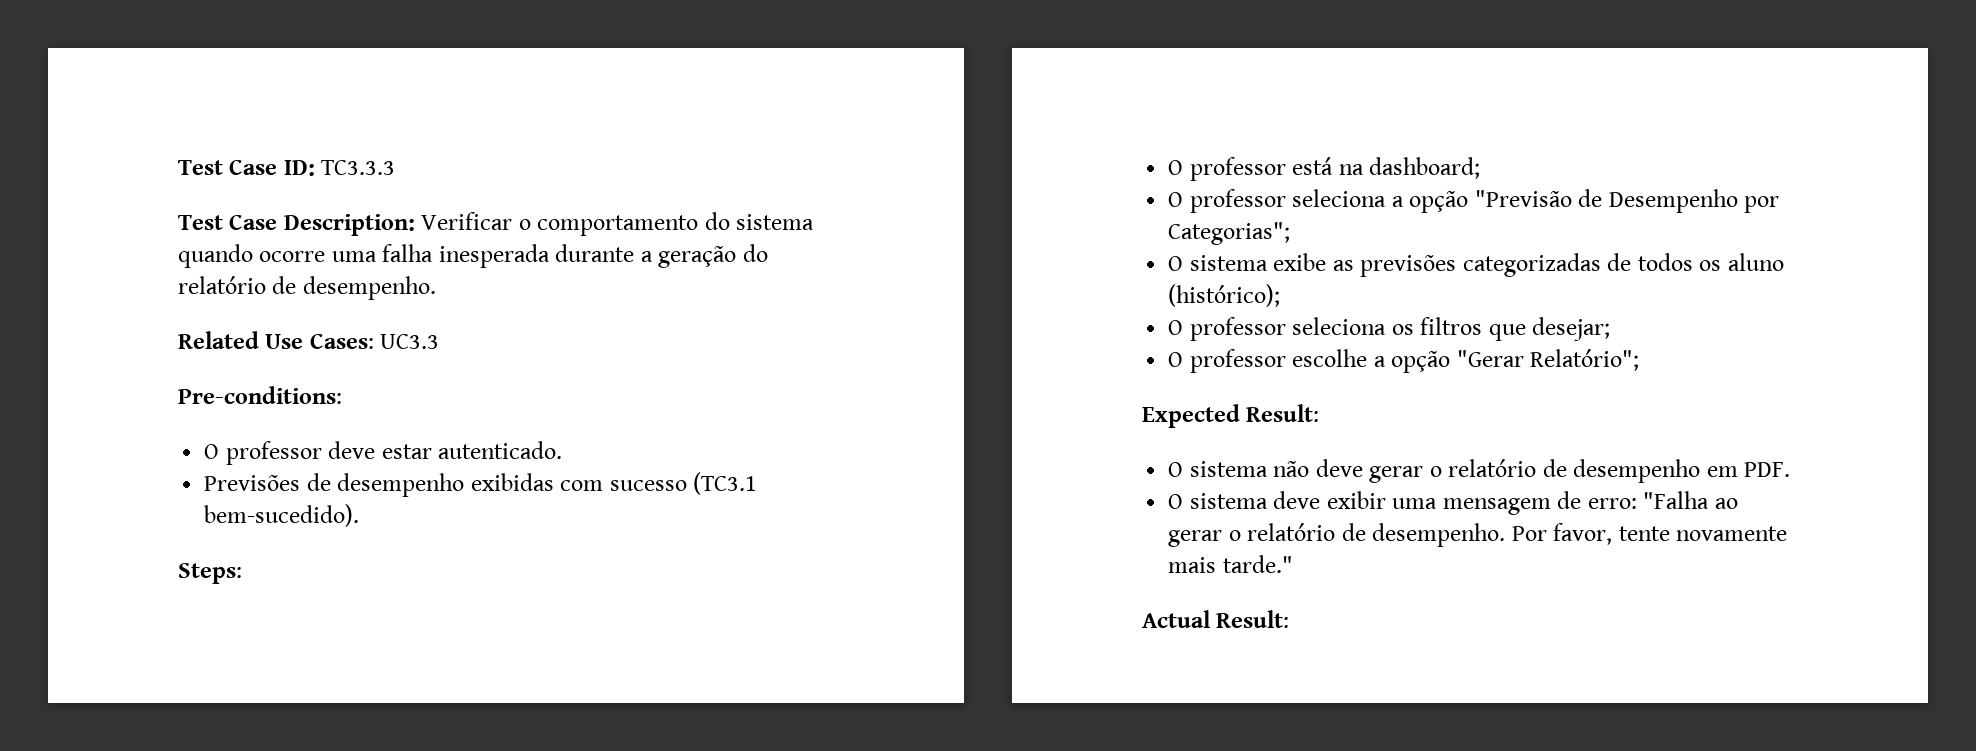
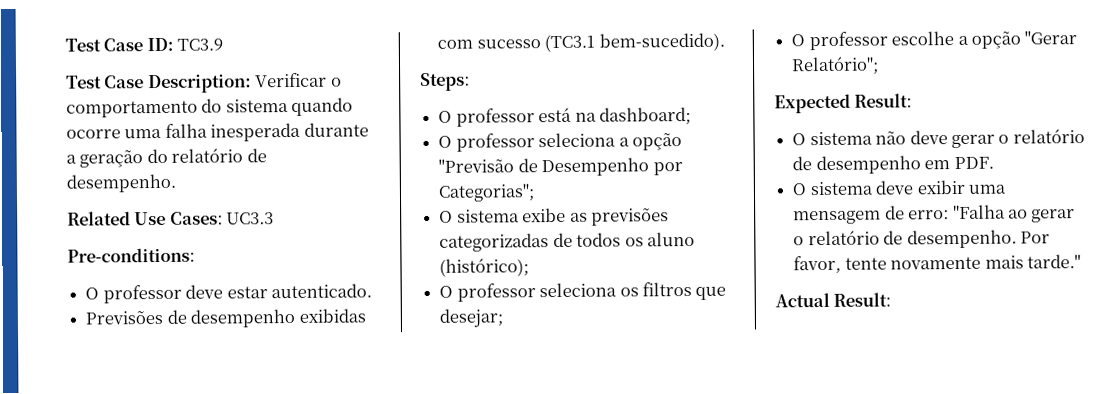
[321,160,396,175] TC3.3.3 -> [177,38,224,51] TC3.9

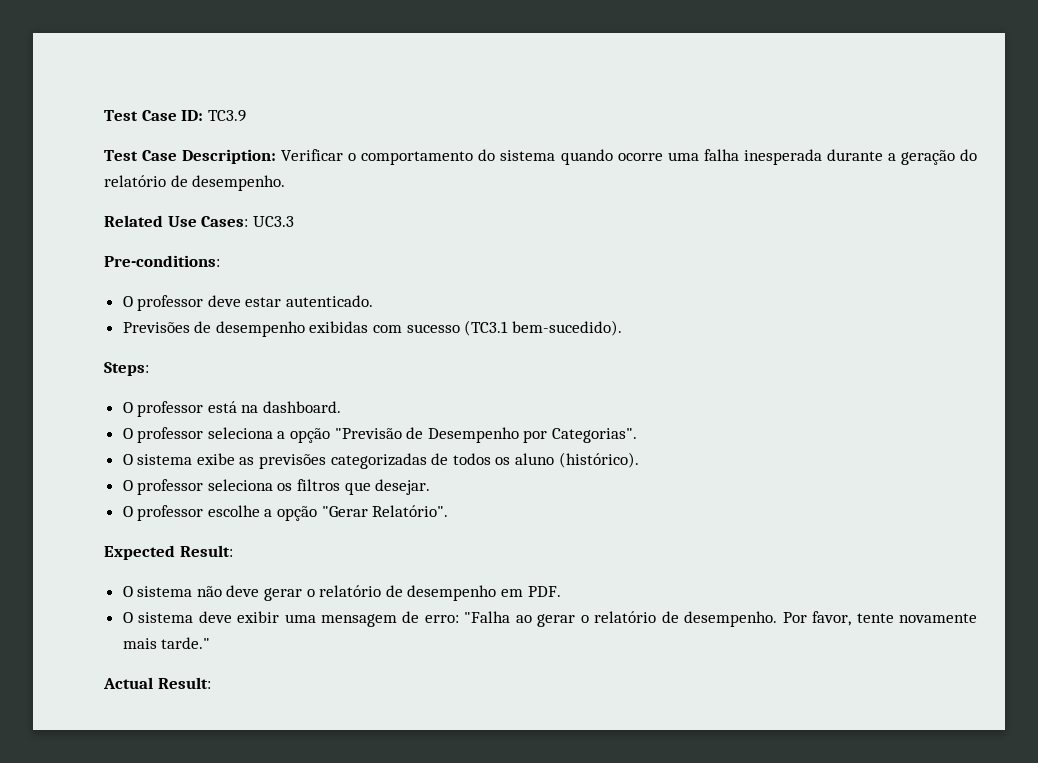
[598,106,691,126] dashboard; -> [263,401,342,413] dashboard.
[438,183,536,202] Categorias"; -> [552,428,638,443] Categorias".
[439,258,530,277] (histórico); -> [558,452,639,468] (histórico).
[439,308,504,328] desejar; -> [375,479,431,495] desejar.
[791,56,880,76] Relatório"; -> [372,505,449,517] Relatório".

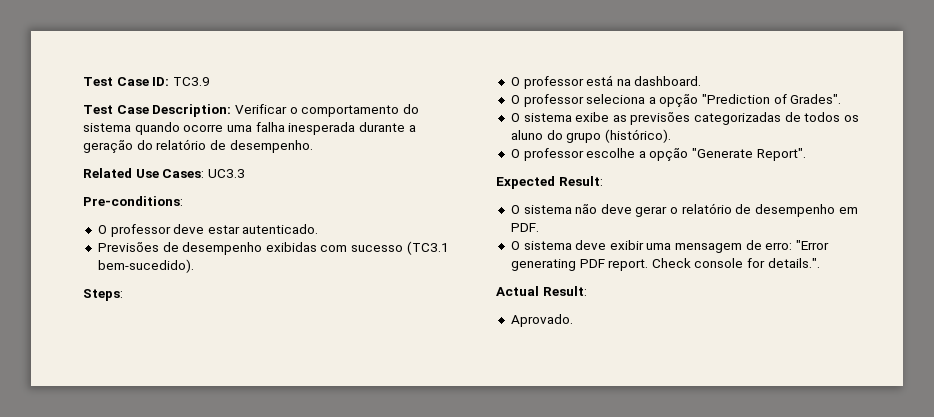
[334,427,638,443] "Previsão de Desempenho por Categorias". -> [702,94,842,104] "Prediction of Grades".
(555, 459) none -> [546,130,602,143] do grupo
[122,479,431,495] // O professor seleciona os filtros que desejar. -> (671, 136) none
[321,505,449,517] "Gerar Relatório". -> [692,148,806,161] "Generate Report".
[464,611,977,627] [122,637,211,649] "Falha ao gerar o relatório de desempenho. Por favor, tente novamente mais tarde." -> [796,240,830,250] [510,258,820,271] "Error generating PDF report. Check console for details.".
(211, 683) none -> [510,314,573,327] // Aprovado.

